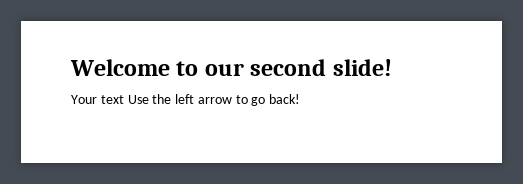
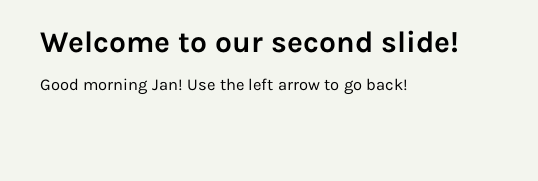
[71,95,124,104] Your text -> [40,78,183,95] Good morning Jan!

